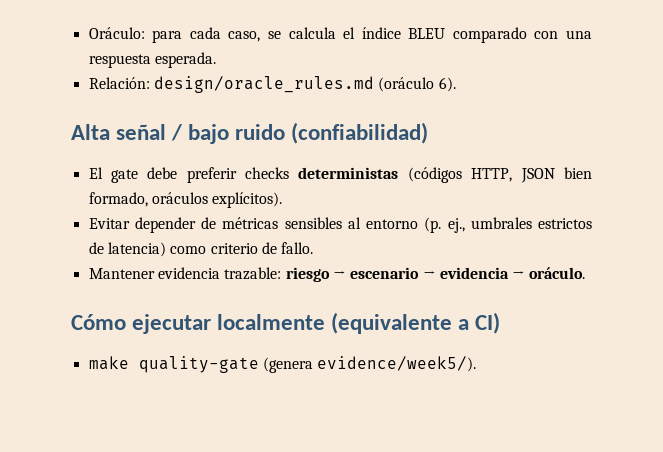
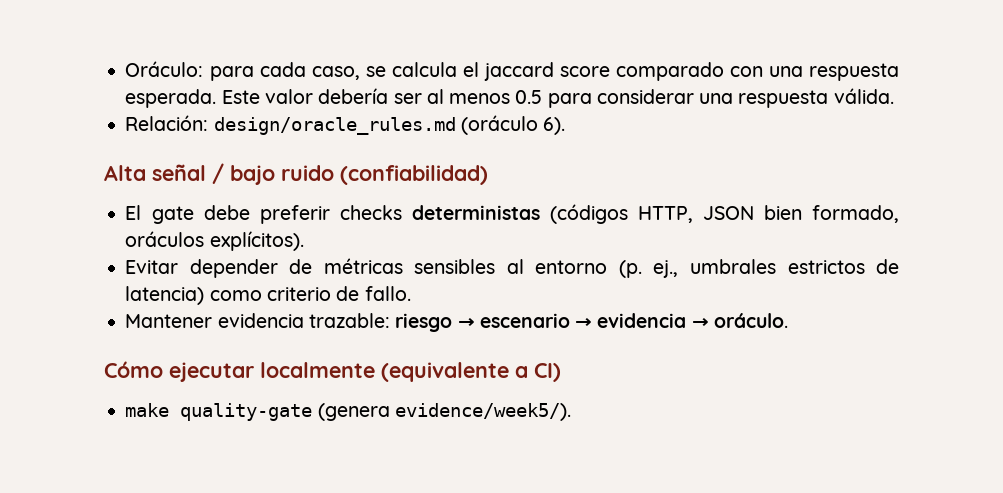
[361,27,446,39] índice BLEU -> [483,62,610,81] jaccard score
(216, 60) none -> [221,88,894,108] Este valor debería ser al menos 0.5 para considerar una respuesta válida.

